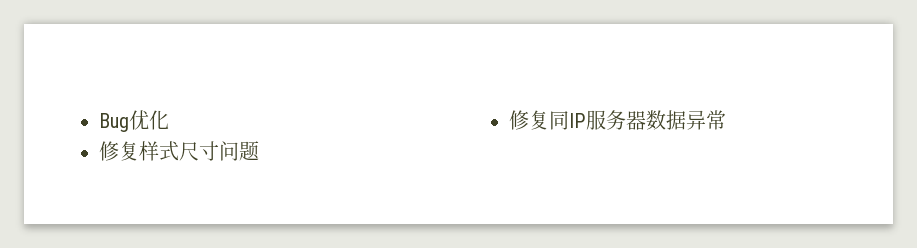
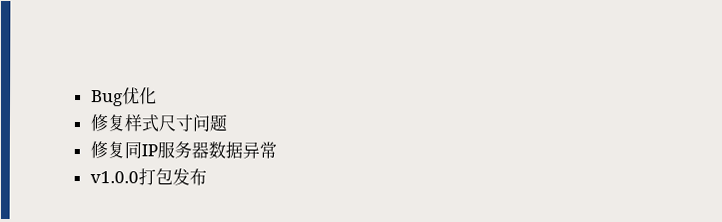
(726, 120) none -> [89,168,207,186] // v1.0.0打包发布

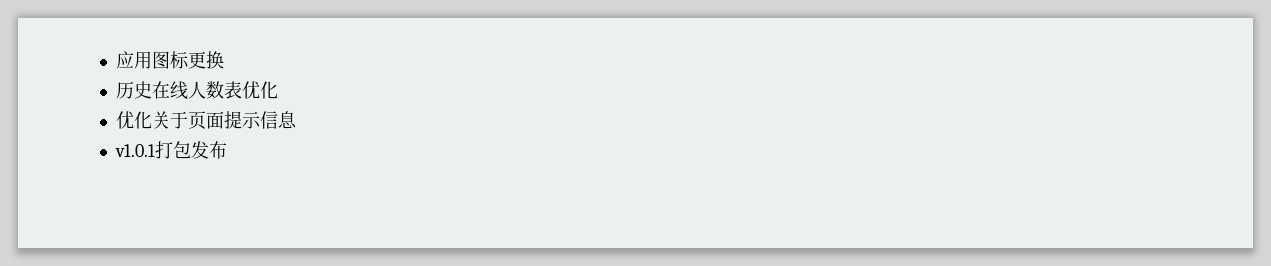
[90,87,157,107] [89,114,227,133] [89,141,277,159] [89,171,139,184] Bug优化 // 修复样式尺寸问题 // 修复同IP服务器数据异常 // v1.0.0 -> [115,51,224,69] [115,81,278,100] [115,111,297,130] [114,144,155,157] 应用图标更换 // 历史在线人数表优化 // 优化关于页面提示信息 // v1.0.1

